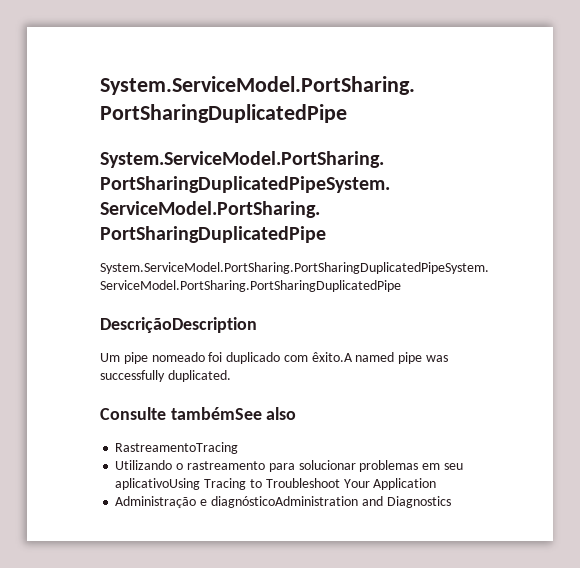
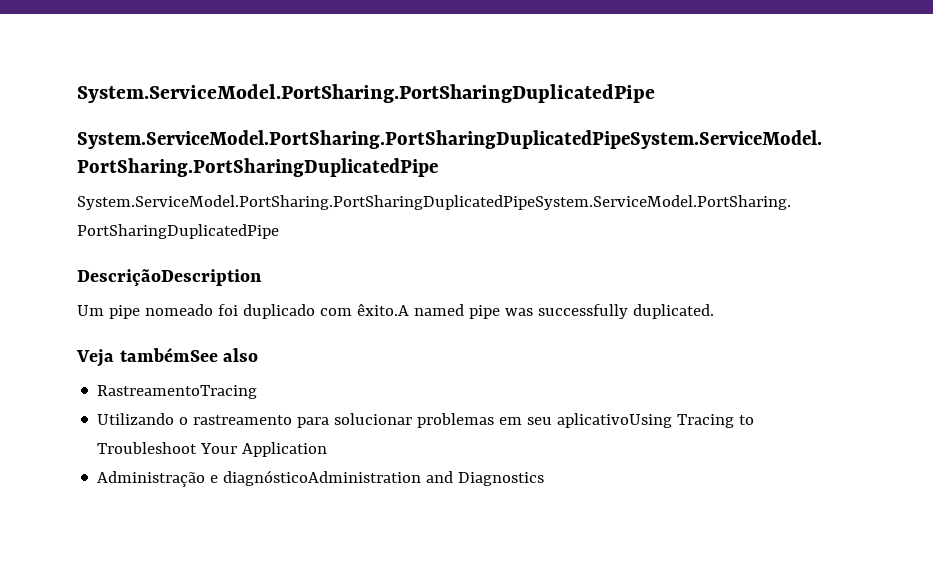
[100,407,166,420] Consulte -> [76,349,114,367] Veja

